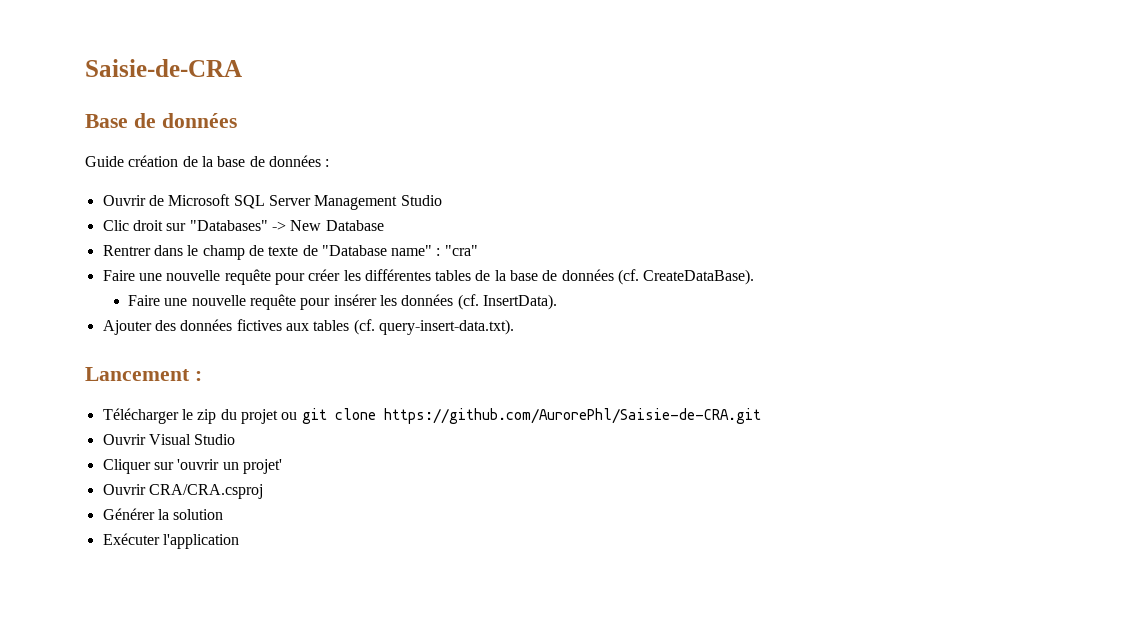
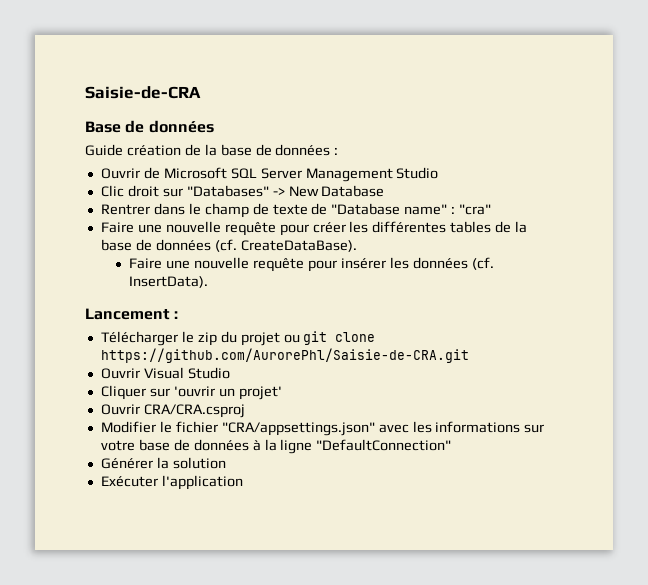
[102,319,514,335] // Ajouter des données fictives aux tables (cf. query-insert-data.txt). -> (209, 282) none
(263, 491) none -> [100,421,545,436] [100,439,452,454] // Modifier le fichier "CRA/appsettings.json" avec les informations sur votre base de données à la ligne "DefaultConnection"

